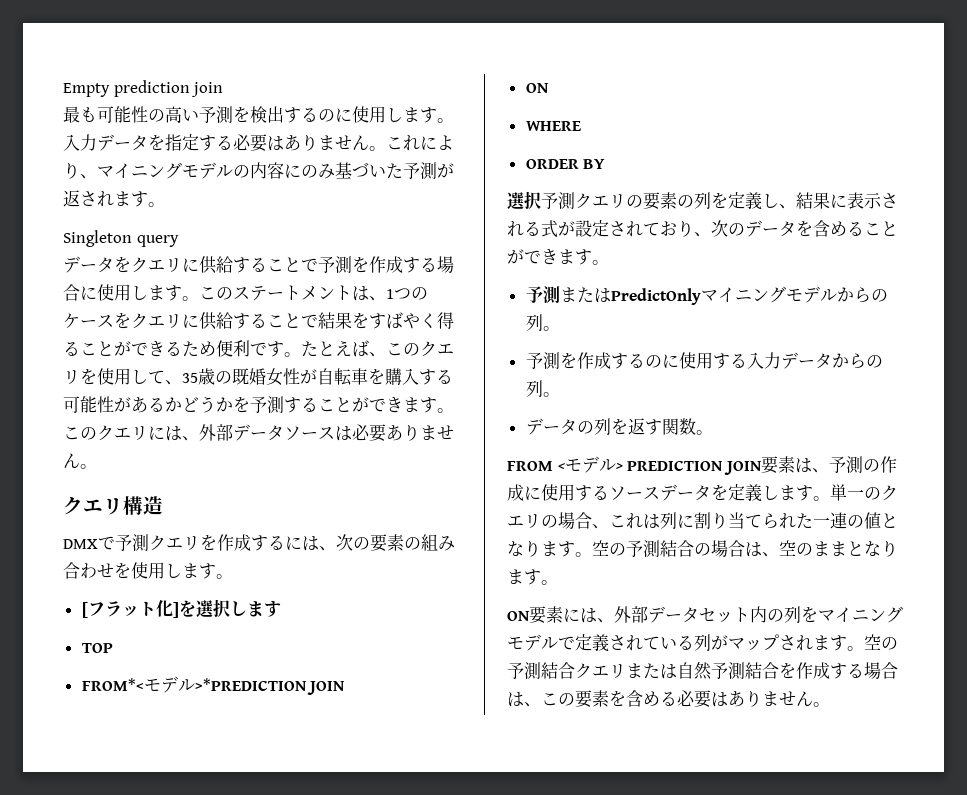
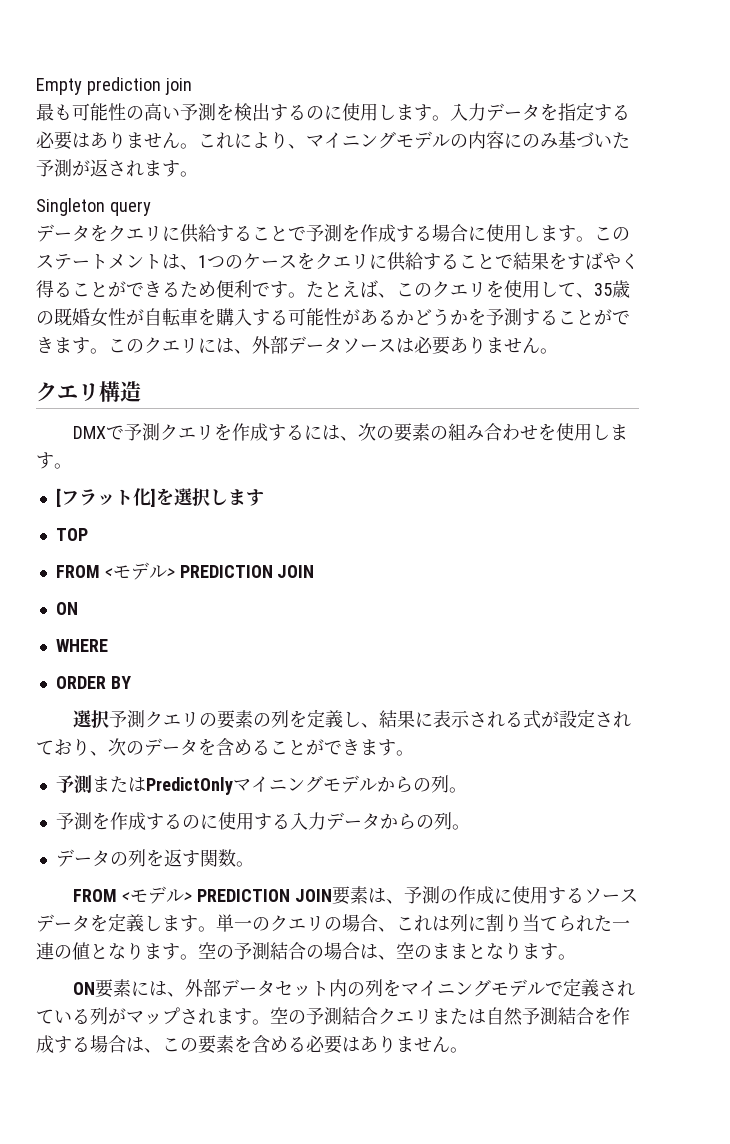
[81,676,307,693] FROM*<モデル>*PREDICTION -> [55,562,273,580] FROM <モデル> PREDICTION

